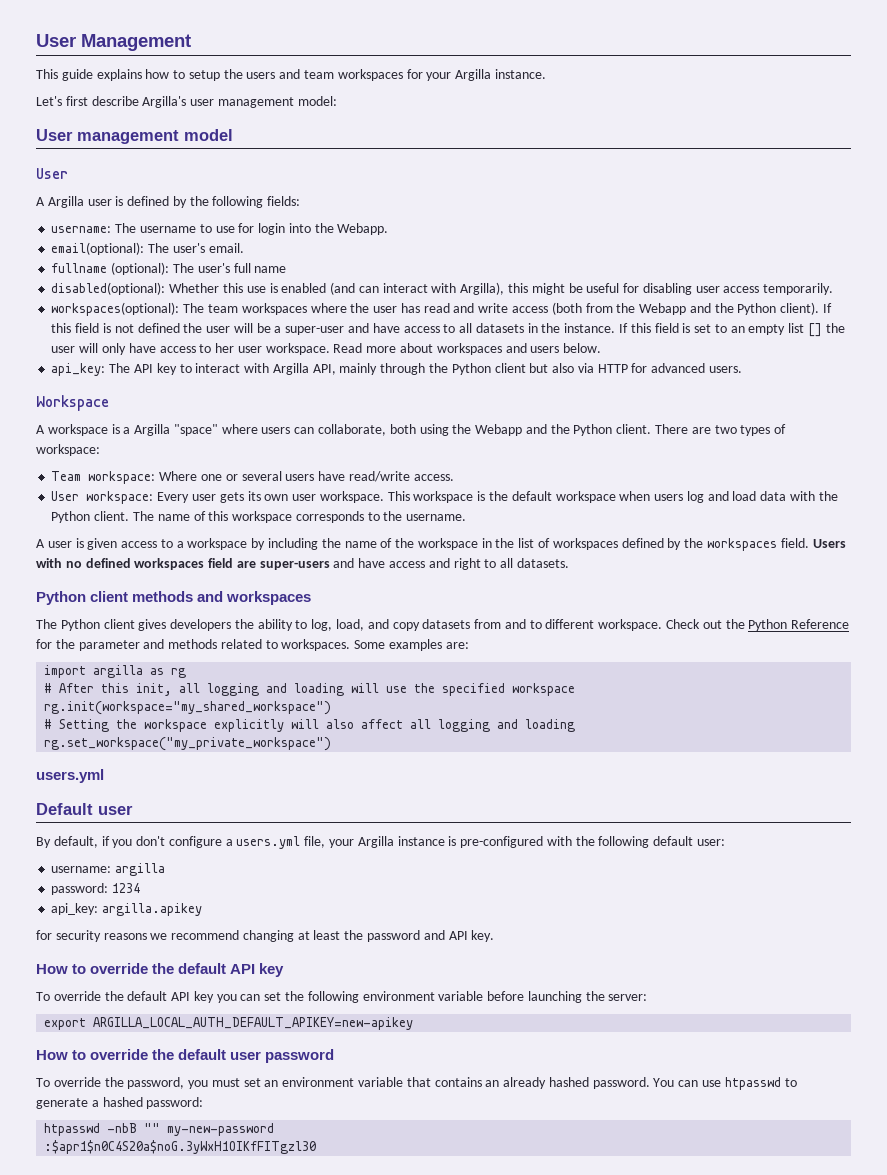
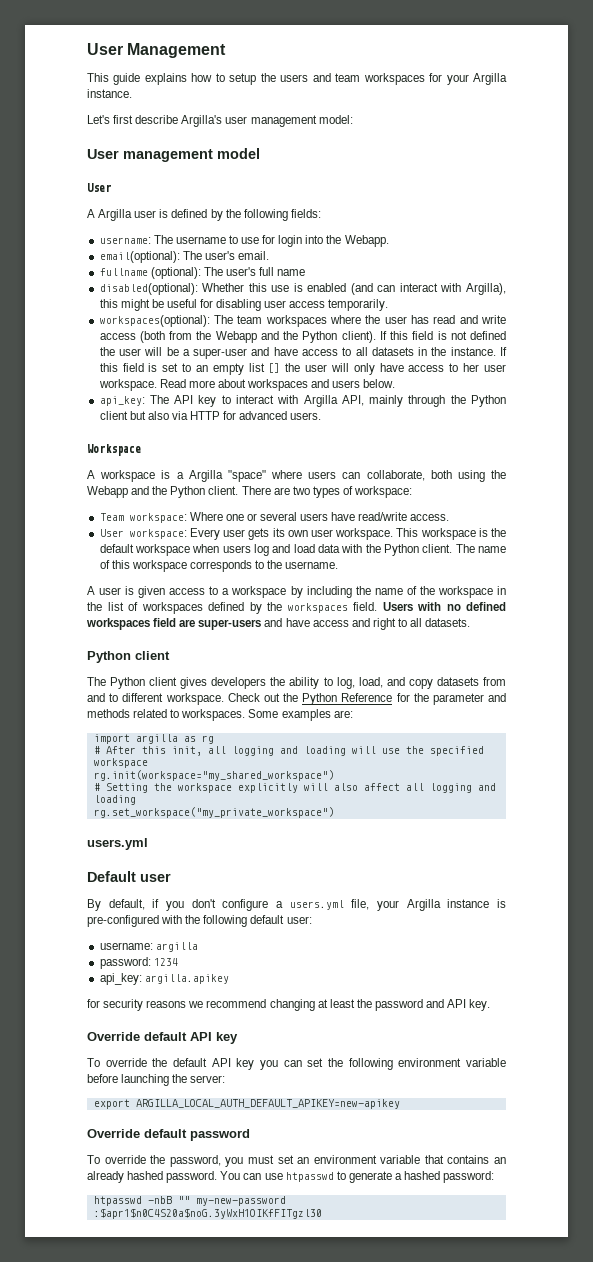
[132,591,312,605] methods and workspaces -> (170, 655) none
[36,963,175,974] How to override the -> [87,1032,140,1041] Override
[36,1049,262,1060] How to override the default user -> [87,1129,187,1138] Override default

